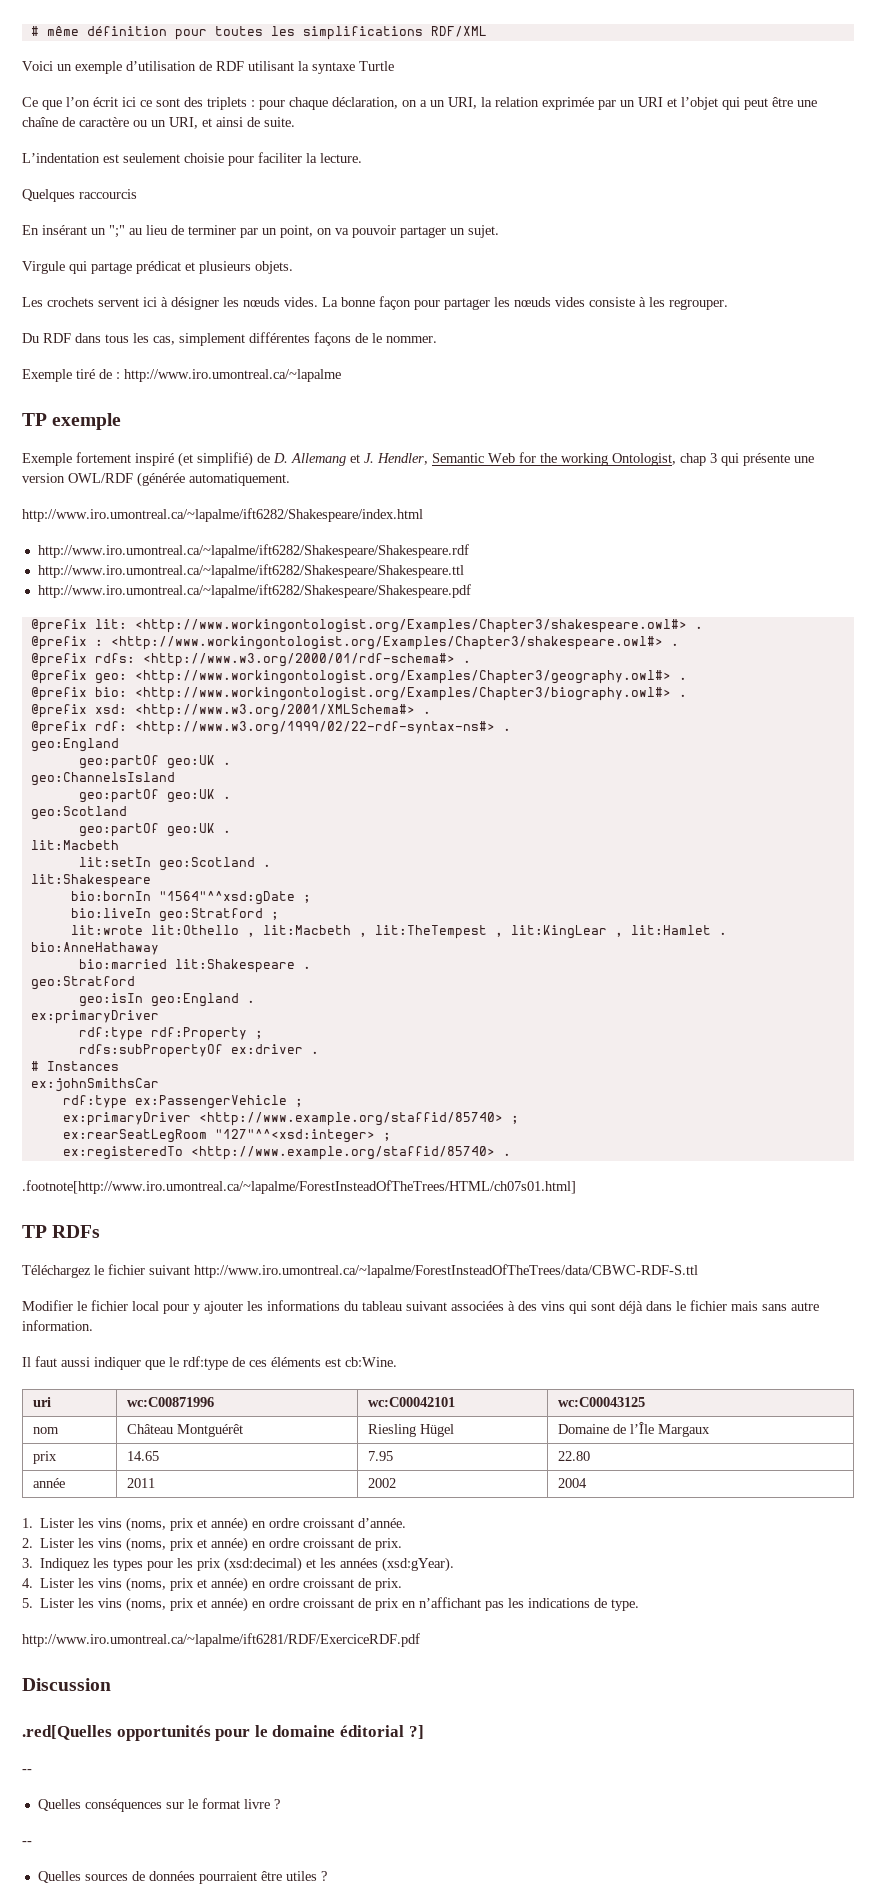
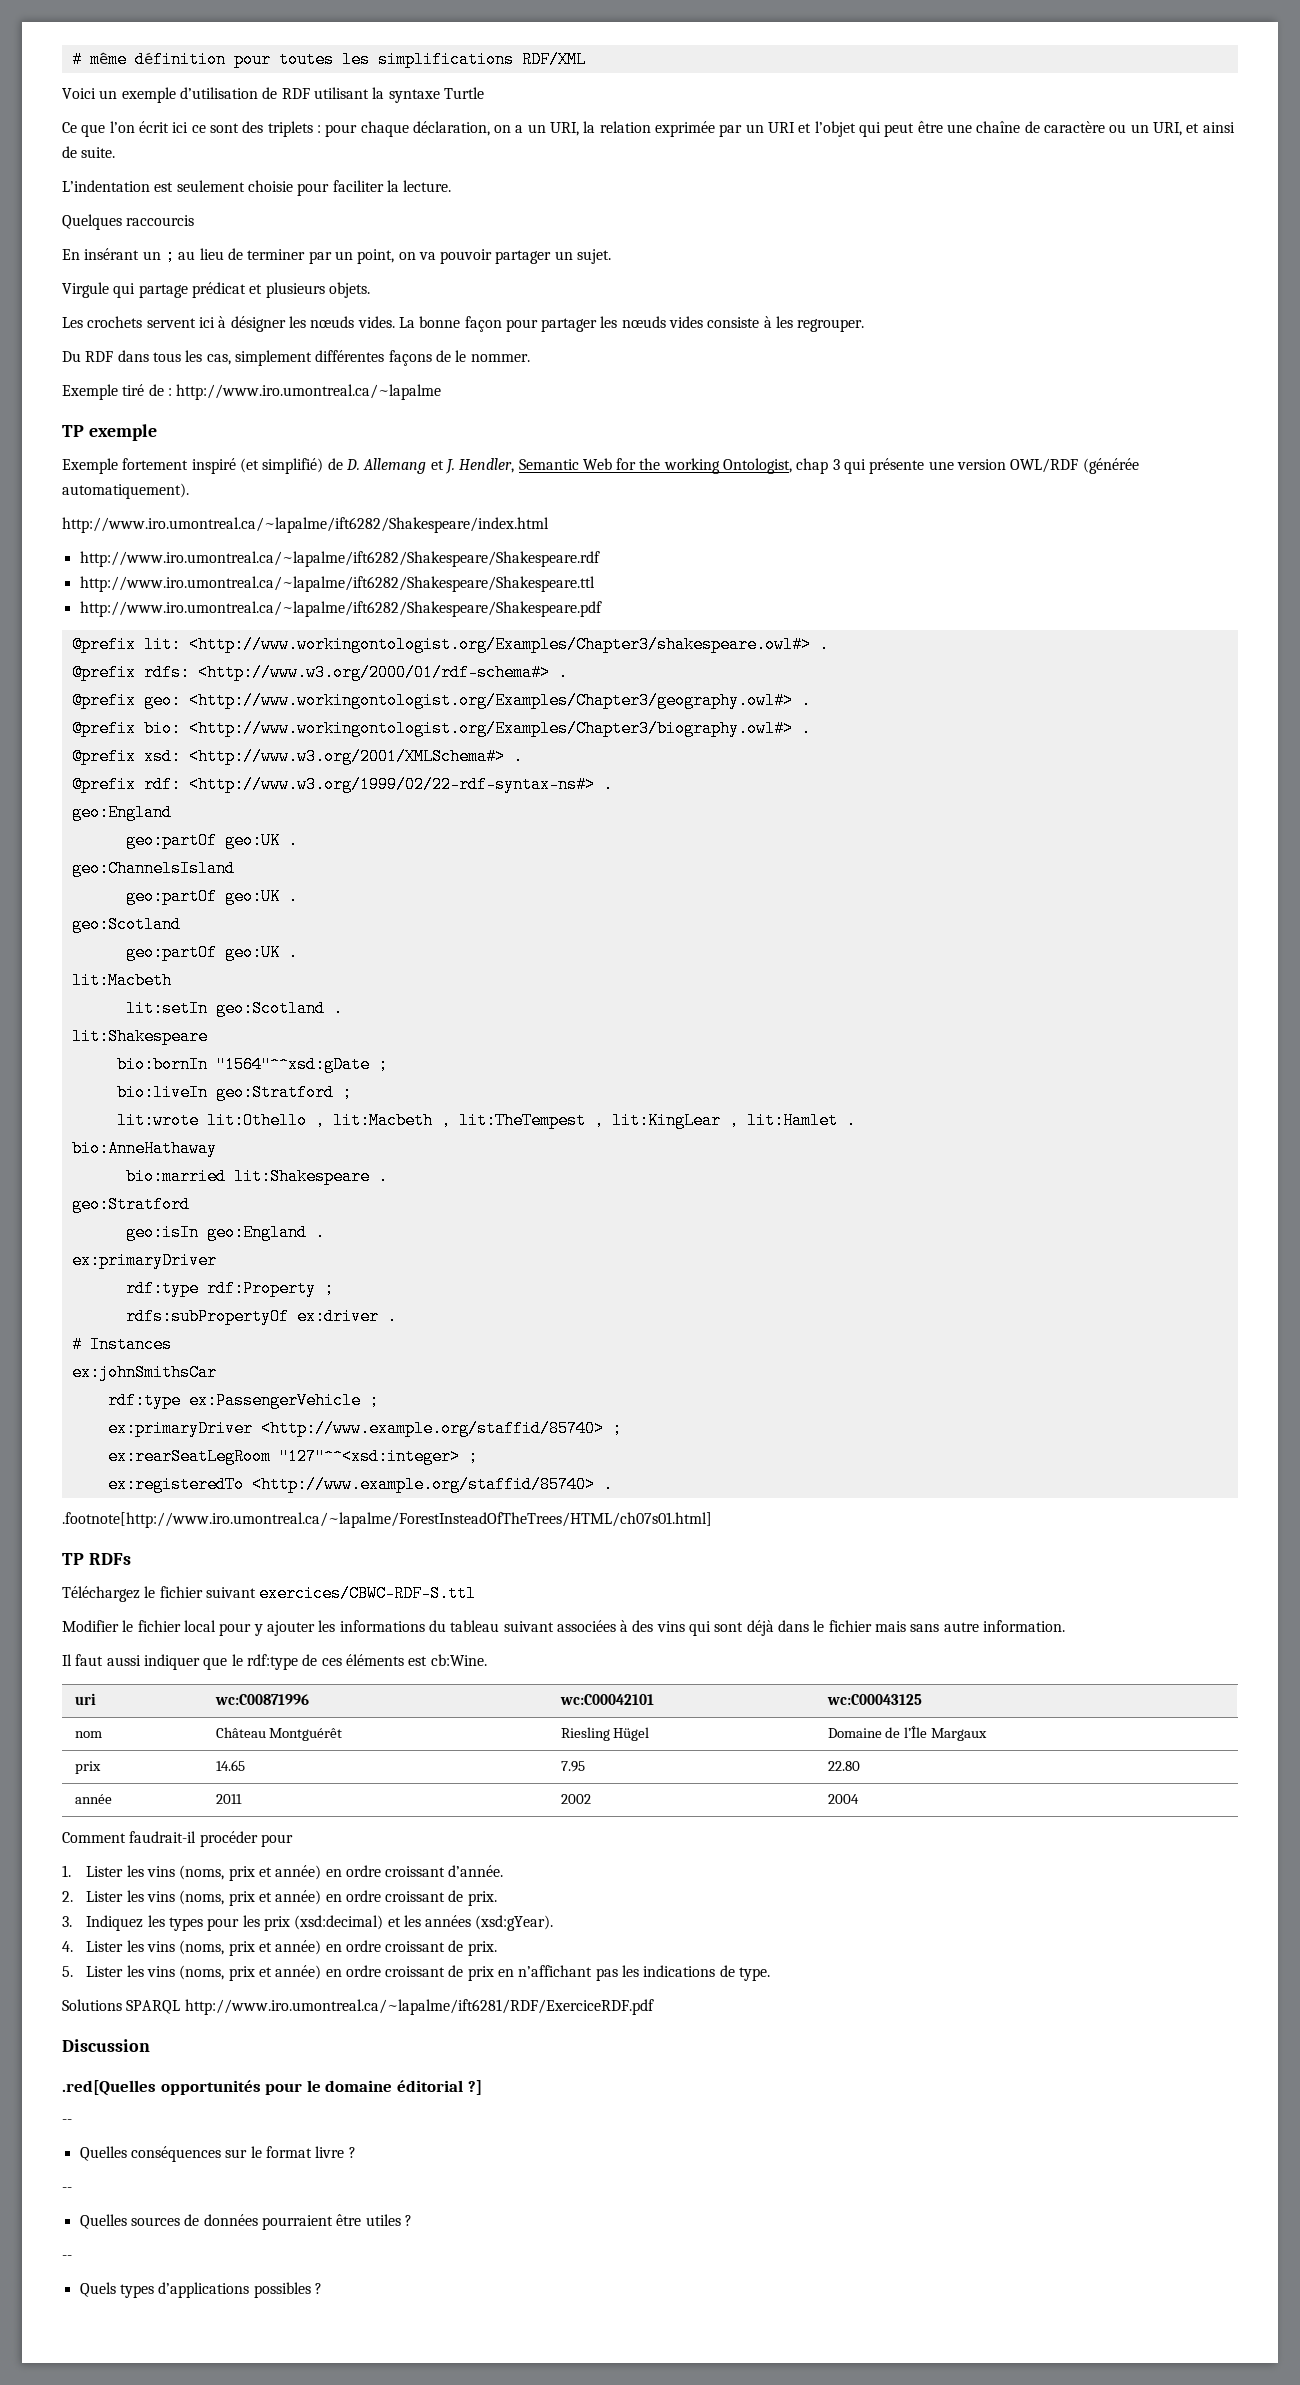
[109,225,125,238] ";" -> [164,247,175,264] ;
[189,473,290,486] automatiquement. -> [62,483,189,499] automatiquement).
[30,636,679,650] // @prefix : <http://www.workingontologist.org/Examples/Chapter3/shakespeare.owl#> . -> (829, 644) none
[194,1264,698,1278] http://www.iro.umontreal.ca/~lapalme/ForestInsteadOfTheTrees/data/CBWC-RDF-S.ttl -> [259,1585,477,1602] exercices/CBWC-RDF-S.ttl
(587, 1483) none -> [62,1831,293,1847] // Comment faudrait-il procéder pour
(640, 1605) none -> [62,1999,181,2014] Solutions SPARQL
(327, 1876) none -> [62,2255,72,2260] [79,2282,322,2298] // -- // Quels types d’applications possibles ?

